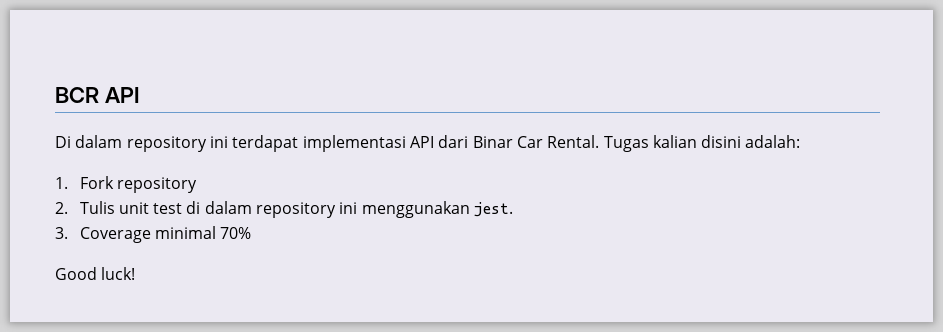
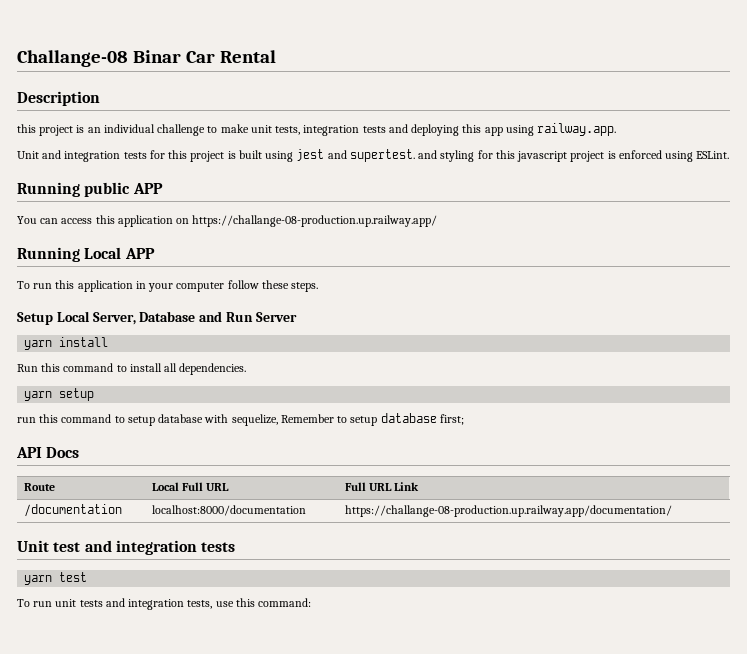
[55,87,140,103] [55,135,801,152] [55,176,197,193] [55,201,514,218] [55,226,252,243] [55,267,136,280] BCR API // Di dalam repository ini terdapat implementasi API dari Binar Car Rental. Tugas kalian disini adalah: // 1. Fork repository // 2. Tulis unit test di dalam repository ini menggunakan jest. // 3. Coverage minimal 70% // Good luck! -> [17,50,276,67] [17,91,100,106] [17,123,617,136] [17,149,730,162] [17,182,163,197] [17,215,438,227] [17,247,155,262] [17,280,319,292] [17,311,297,325] [24,337,109,350] [17,363,247,375] [24,388,95,401] [17,413,464,426] [16,447,80,458] [23,483,55,491] [151,482,230,491] [344,482,420,491] [23,504,122,517] [151,505,306,516] [344,505,672,517] [17,540,236,555] [24,572,88,585] [17,598,312,610] Challange-08 Binar Car Rental // Description // this project is an individual challenge to make unit tests, integration tests and deploying this app using railway.app. // Unit and integration tests for this project is built using jest and supertest. and styling for this javascript project is enforced using ESLint. // Running public APP // You can access this application on https://challange-08-production.up.railway.app/ // Running Local APP // To run this application in your computer follow these steps. // Setup Local Server, Database and Run Server // yarn install // Run this command to install all dependencies. // yarn setup // run this command to setup database with sequelize, Remember to setup database first; // API Docs // Route | Local Full URL | Full URL Link // /documentation | localhost:8000/documentation | https://challange-08-production.up.railway.app/documentation/ // Unit test and integration tests // yarn test // To run unit tests and integration tests, use this command:

